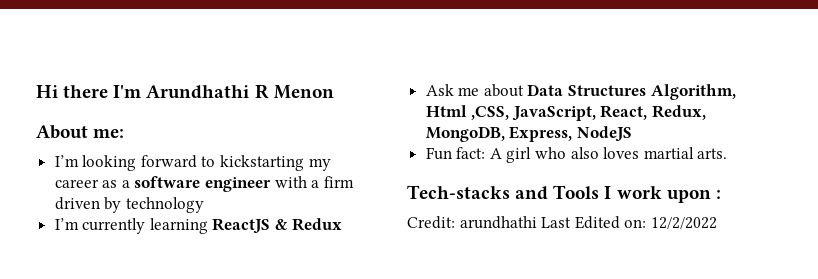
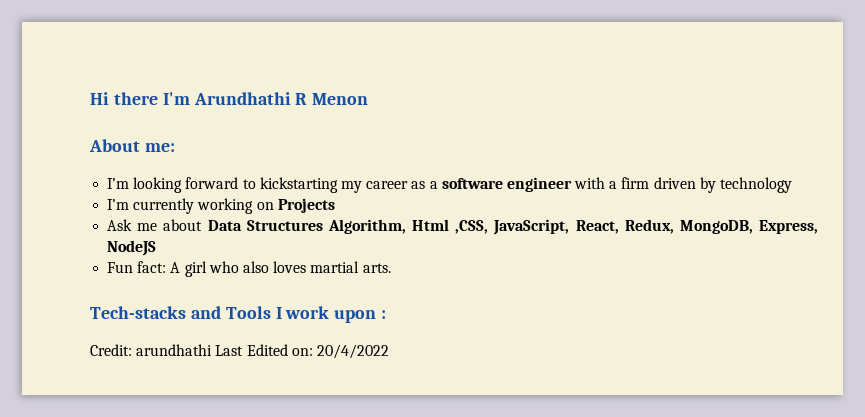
[149,218,342,234] learning ReactJS & Redux -> [197,198,335,214] working on Projects
[650,217,717,229] 12/2/2022 -> [316,344,389,359] 20/4/2022

